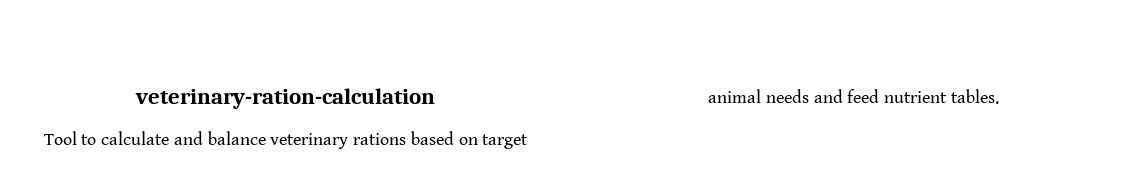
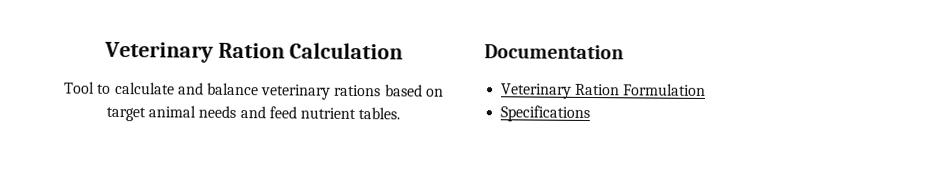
[135,88,435,109] veterinary-ration-calculation -> [103,41,404,63] Veterinary Ration Calculation
(999, 96) none -> [484,44,624,60] [500,83,707,99] [500,105,591,123] // Documentation // Veterinary Ration Formulation // Specifications

